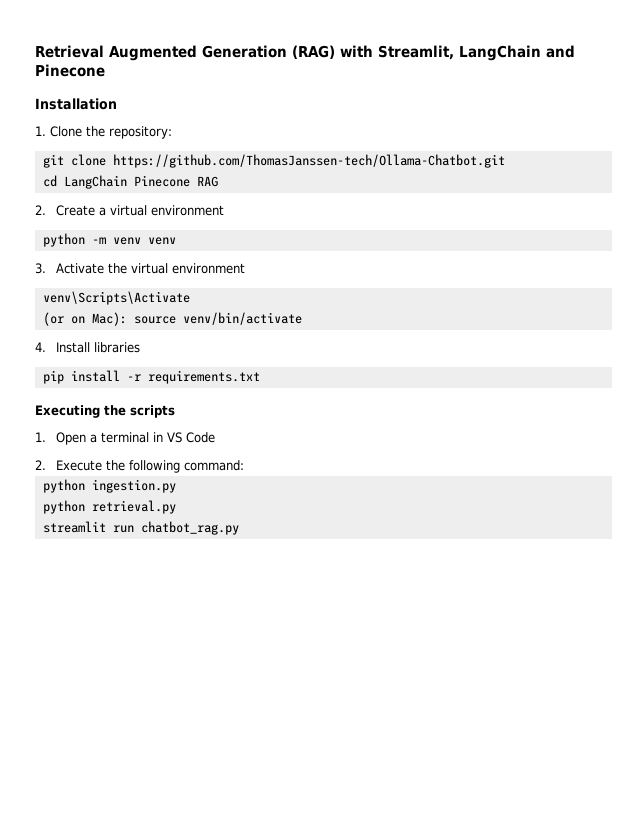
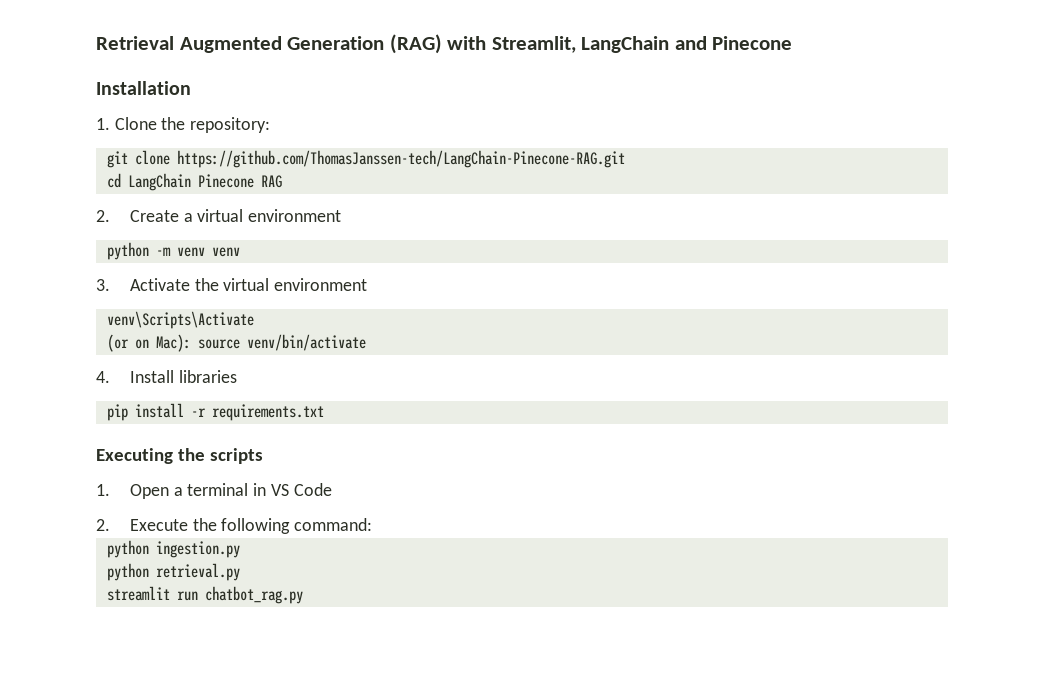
[112,154,505,168] https://github.com/ThomasJanssen-tech/Ollama-Chatbot.git -> [176,150,625,168] https://github.com/ThomasJanssen-tech/LangChain-Pinecone-RAG.git

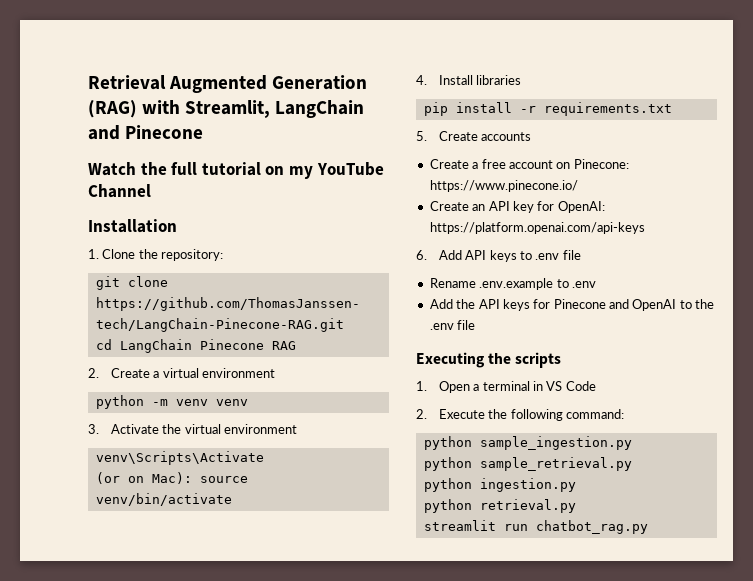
(793, 43) none -> [88,162,384,179] [88,184,151,198] // Watch the full tutorial on my YouTube Channel
(324, 412) none -> [416,131,532,141] [429,159,629,169] [429,180,578,192] [429,201,605,213] [429,222,645,234] [416,250,581,262] [429,278,596,290] [429,299,715,311] [429,320,476,330] // 5. Create accounts // Create a free account on Pinecone: https://www.pinecone.io/ // Create an API key for OpenAI: https://platform.openai.com/api-keys // 6. Add API keys to .env file // Rename .env.example to .env // Add the API keys for Pinecone and OpenAI to the .env file
(373, 524) none -> [423,436,632,450] [423,457,632,471] // python sample_ingestion.py // python sample_retrieval.py

